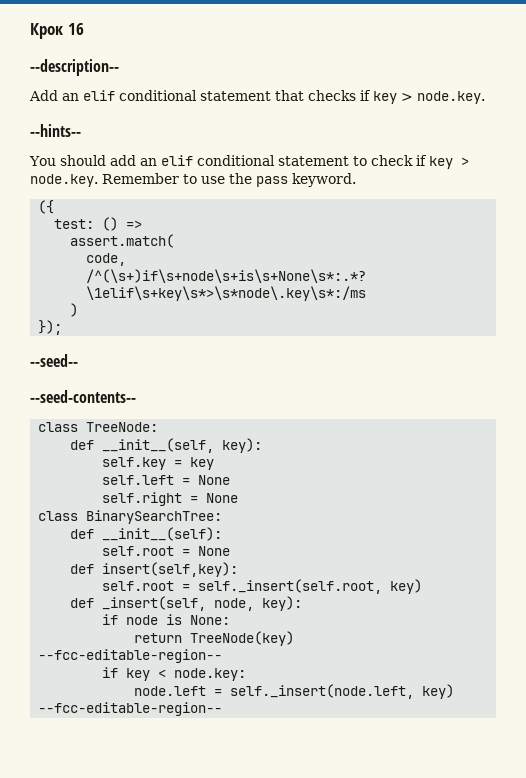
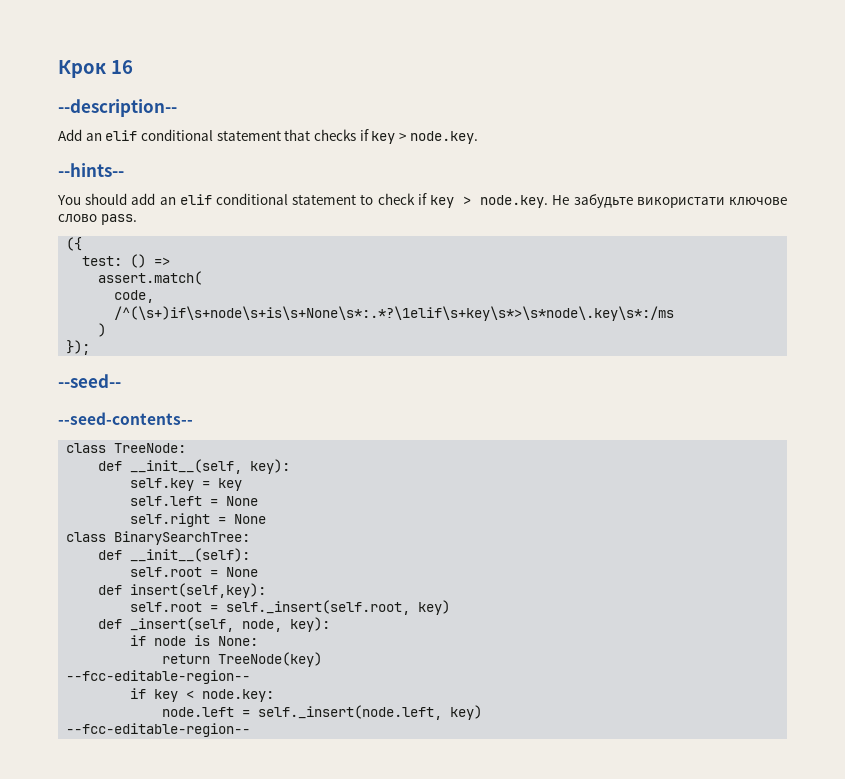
[102,173,356,187] Remember to use the pass keyword. -> [552,194,788,208] [58,214,137,225] Не забудьте використати ключове слово pass.

